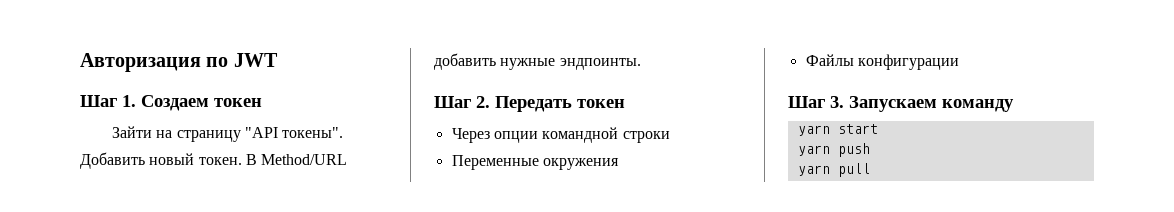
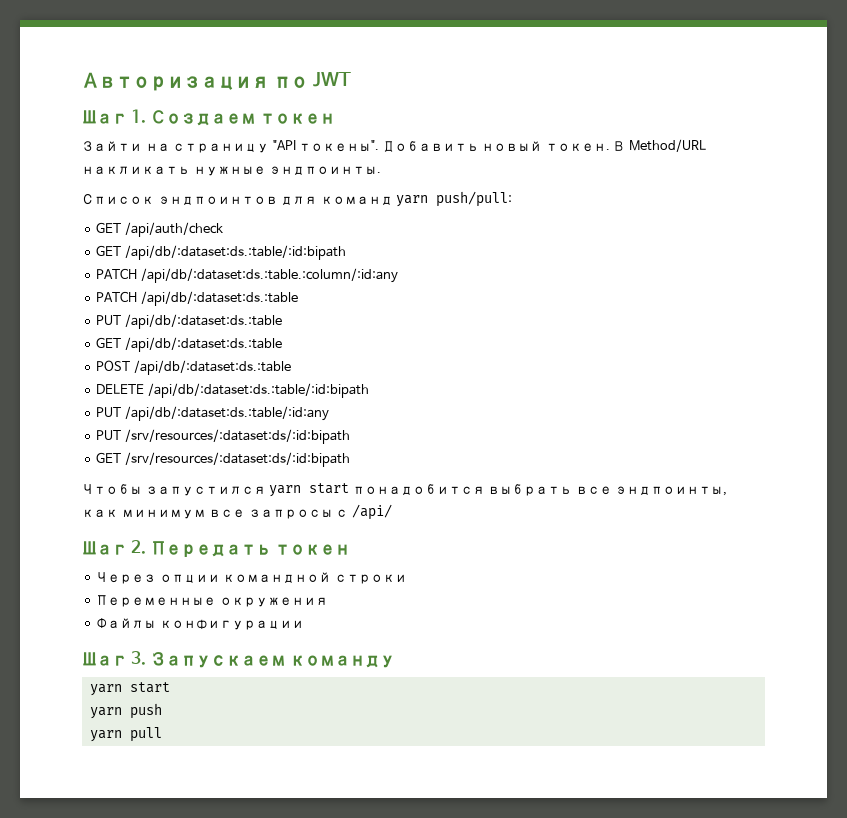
[434,53,496,70] добавить -> [82,166,190,175] накликать
(641, 64) none -> [82,191,513,207] [96,222,223,237] [96,245,346,260] [96,268,398,283] [96,291,298,306] [96,314,282,329] [96,337,282,352] [96,360,291,375] [96,383,369,398] [96,406,329,421] [96,429,350,444] [96,452,350,467] [82,483,728,497] [82,504,392,520] // Список эндпоинтов для команд yarn push/pull: // GET /api/auth/check // GET /api/db/:dataset:ds.:table/:id:bipath // PATCH /api/db/:dataset:ds.:table.:column/:id:any // PATCH /api/db/:dataset:ds.:table // PUT /api/db/:dataset:ds.:table // GET /api/db/:dataset:ds.:table // POST /api/db/:dataset:ds.:table // DELETE /api/db/:dataset:ds.:table/:id:bipath // PUT /api/db/:dataset:ds.:table/:id:any // PUT /srv/resources/:dataset:ds/:id:bipath // GET /srv/resources/:dataset:ds/:id:bipath // Чтобы запустился yarn start понадобится выбрать все эндпоинты, как минимум все запросы с /api/

